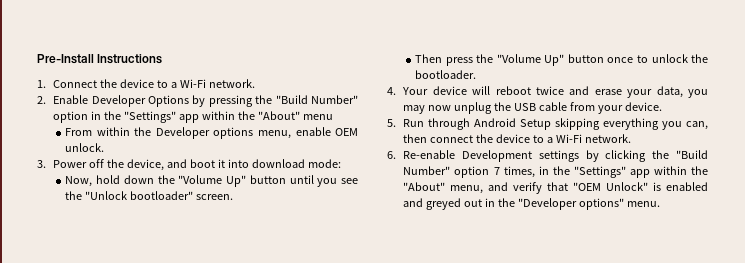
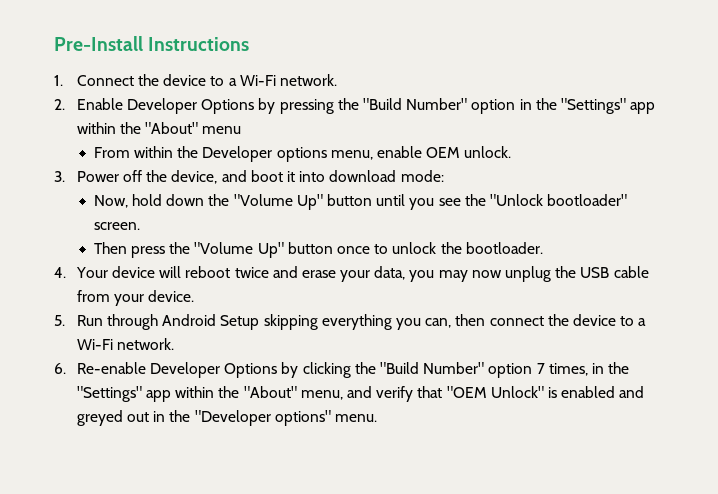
[462,150,579,162] Development settings -> [150,362,278,378] Developer Options

